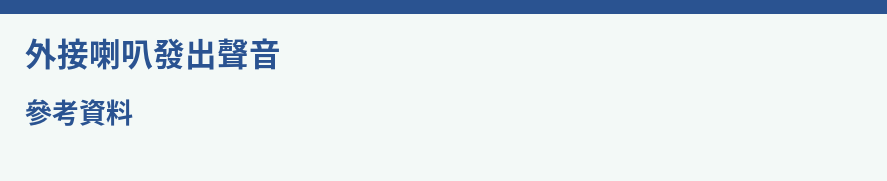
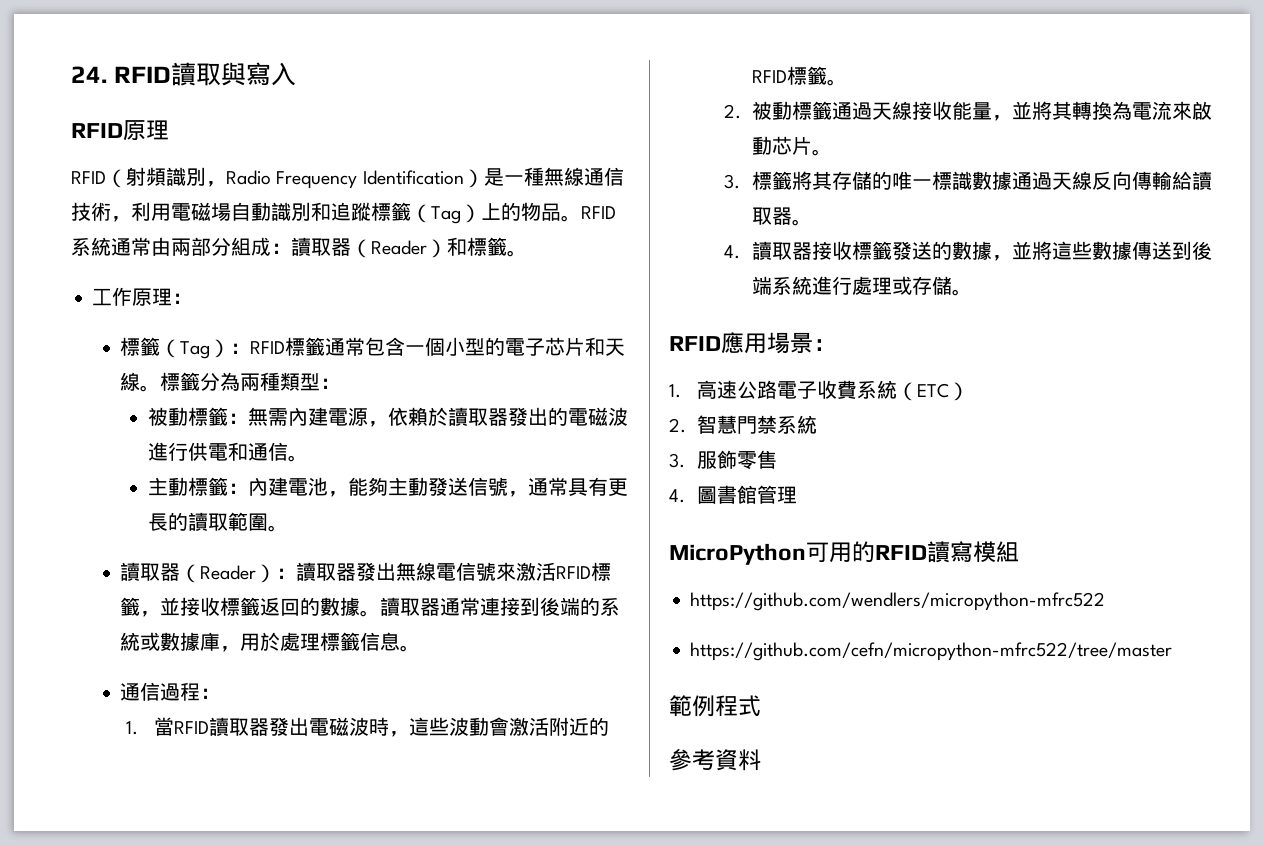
[25,38,281,70] 外接喇叭發出聲音 -> [71,62,296,86] [71,120,169,141] [71,167,624,189] [71,202,616,224] [71,237,527,258] [92,287,193,306] [120,337,626,359] [120,372,341,392] [147,407,628,427] [147,442,308,462] [147,477,628,497] [147,512,288,532] [120,562,612,583] [120,597,621,617] [120,632,421,652] [120,682,221,701] [126,717,609,737] [751,66,847,86] [724,101,1212,121] [751,136,832,156] [724,171,1212,190] [751,207,812,226] [724,241,1212,261] [751,276,972,296] [669,332,836,354] [669,380,969,401] [669,415,817,434] [669,450,777,470] [669,485,797,504] [669,541,1019,565] [690,592,1106,611] [690,642,1173,661] [669,695,761,717] 24. RFID讀取與寫入 // RFID原理 // RFID（射頻識別，Radio Frequency Identification）是一種無線通信技術，利用電磁場自動識別和追蹤標籤（Tag）上的物品。RFID系統通常由兩部分組成：讀取器（Reader）和標籤。 // 工作原理： // 標籤（Tag）：RFID標籤通常包含一個小型的電子芯片和天線。標籤分為兩種類型： // 被動標籤：無需內建電源，依賴於讀取器發出的電磁波進行供電和通信。 // 主動標籤：內建電池，能夠主動發送信號，通常具有更長的讀取範圍。 // 讀取器（Reader）：讀取器發出無線電信號來激活RFID標籤，並接收標籤返回的數據。讀取器通常連接到後端的系統或數據庫，用於處理標籤信息。 // 通信過程： // 1.當RFID讀取器發出電磁波時，這些波動會激活附近的RFID標籤。 // 2.被動標籤通過天線接收能量，並將其轉換為電流來啟動芯片。 // 3.標籤將其存儲的唯一標識數據通過天線反向傳輸給讀取器。 // 4.讀取器接收標籤發送的數據，並將這些數據傳送到後端系統進行處理或存儲。 // RFID應用場景： // 1.高速公路電子收費系統（ETC） // 2.智慧門禁系統 // 3.服飾零售 // 4.圖書館管理 // MicroPython可用的RFID讀寫模組 // https://github.com/wendlers/micropython-mfrc522 // https://github.com/cefn/micropython-mfrc522/tree/master // 範例程式

